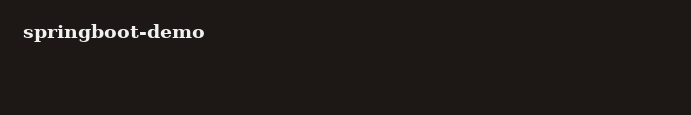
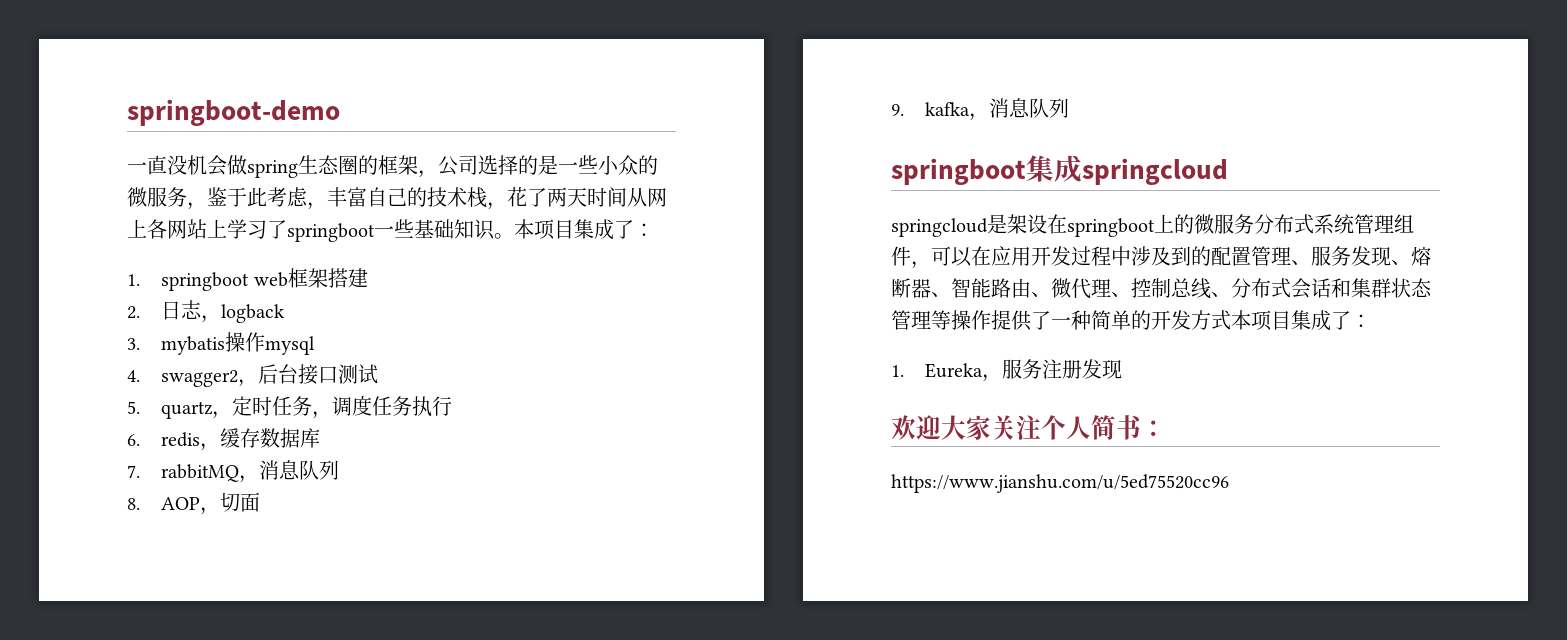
(205, 33) none -> [127,155,658,178] [127,187,667,210] [127,219,654,242] [127,268,368,291] [127,300,286,323] [127,332,316,355] [127,364,379,387] [127,395,453,419] [127,428,321,451] [127,460,340,483] [127,492,261,515] [891,98,1070,121] [891,155,1228,185] [891,214,1414,237] [891,246,1431,269] [891,278,1432,299] [891,310,1371,331] [891,359,1123,382] [891,415,1166,440] [891,474,1229,493] // 一直没机会做spring生态圈的框架，公司选择的是一些小众的微服务，鉴于此考虑，丰富自己的技术栈，花了两天时间从网上各网站上学习了springboot一些基础知识。本项目集成了： // 1. springboot web框架搭建 // 2.日志，logback // 3. mybatis操作mysql // 4. swagger2，后台接口测试 // 5. quartz，定时任务，调度任务执行 // 6. redis，缓存数据库 // 7. rabbitMQ，消息队列 // 8. AOP，切面 // 9. kafka，消息队列 // springboot集成springcloud // springcloud是架设在springboot上的微服务分布式系统管理组件，可以在应用开发过程中涉及到的配置管理、服务发现、熔断器、智能路由、微代理、控制总线、分布式会话和集群状态管理等操作提供了一种简单的开发方式本项目集成了： // 1. Eureka，服务注册发现 // 欢迎大家关注个人简书： // https://www.jianshu.com/u/5ed75520cc96

